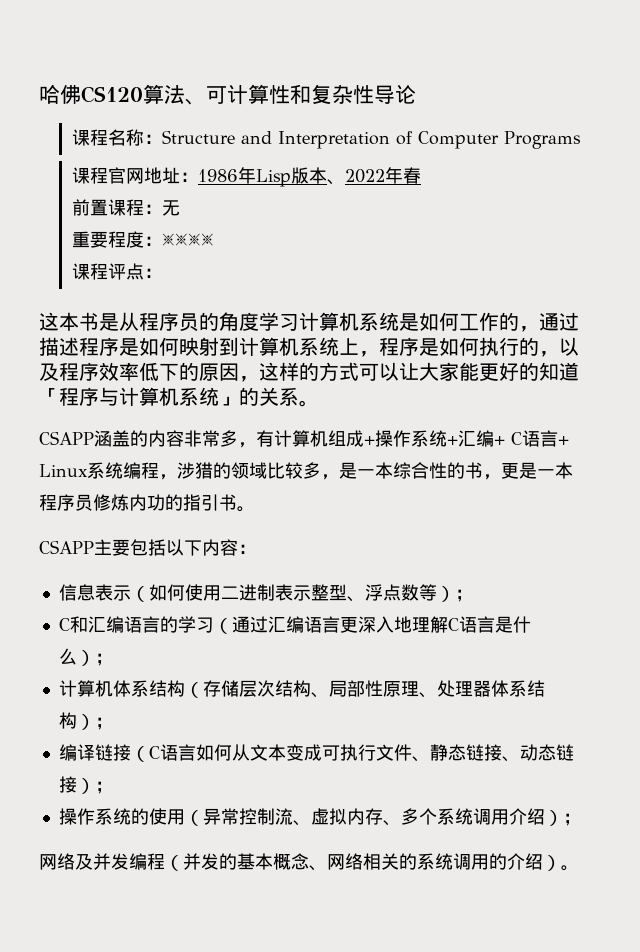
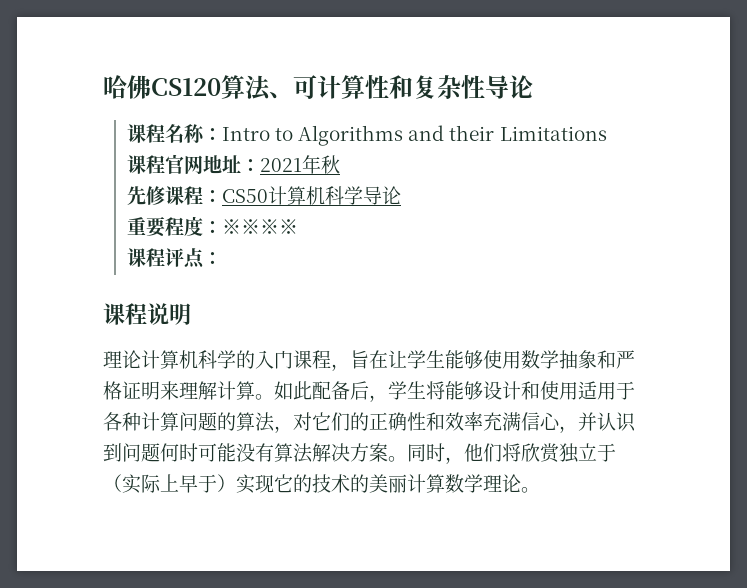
[161,130,581,149] [71,167,421,187] [71,199,180,216] Structure and Interpretation of Computer Programs // 课程官网地址：1986年Lisp版本、2022年春 // 前置课程：无 -> [221,125,607,146] [126,154,340,174] [126,186,401,205] Intro to Algorithms and their Limitations // 课程官网地址：2021年秋 // 先修课程：CS50计算机科学导论
[39,312,579,332] [39,337,579,357] [39,362,579,382] [39,387,319,407] [39,430,569,448] [39,462,573,480] [39,494,255,512] [39,539,256,556] [58,584,473,602] [58,616,531,634] [58,648,113,666] [58,680,545,698] [58,712,113,730] [58,744,574,762] [58,776,113,794] [58,808,581,826] [39,853,561,871] 这本书是从程序员的角度学习计算机系统是如何工作的，通过描述程序是如何映射到计算机系统上，程序是如何执行的，以及程序效率低下的原因，这样的方式可以让大家能更好的知道「程序与计算机系统」的关系。 // CSAPP涵盖的内容非常多，有计算机组成+操作系统+汇编+ C语言+ Linux系统编程，涉猎的领域比较多，是一本综合性的书，更是一本程序员修炼内功的指引书。 // CSAPP主要包括以下内容： // 信息表示（如何使用二进制表示整型、浮点数等）； // C和汇编语言的学习（通过汇编语言更深入地理解C语言是什么）； // 计算机体系结构（存储层次结构、局部性原理、处理器体系结构）； // 编译链接（C语言如何从文本变成可执行文件、静态链接、动态链接）； // 操作系统的使用（异常控制流、虚拟内存、多个系统调用介绍）； // 网络及并发编程（并发的基本概念、网络相关的系统调用的介绍） -> [103,303,191,325] [103,350,635,371] [103,381,635,402] [103,412,636,433] [103,443,616,464] [103,474,521,494] 课程说明 // 理论计算机科学的入门课程，旨在让学生能够使用数学抽象和严格证明来理解计算。如此配备后，学生将能够设计和使用适用于各种计算问题的算法，对它们的正确性和效率充满信心，并认识到问题何时可能没有算法解决方案。同时，他们将欣赏独立于（实际上早于）实现它的技术的美丽计算数学理论

